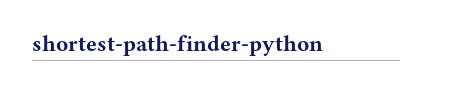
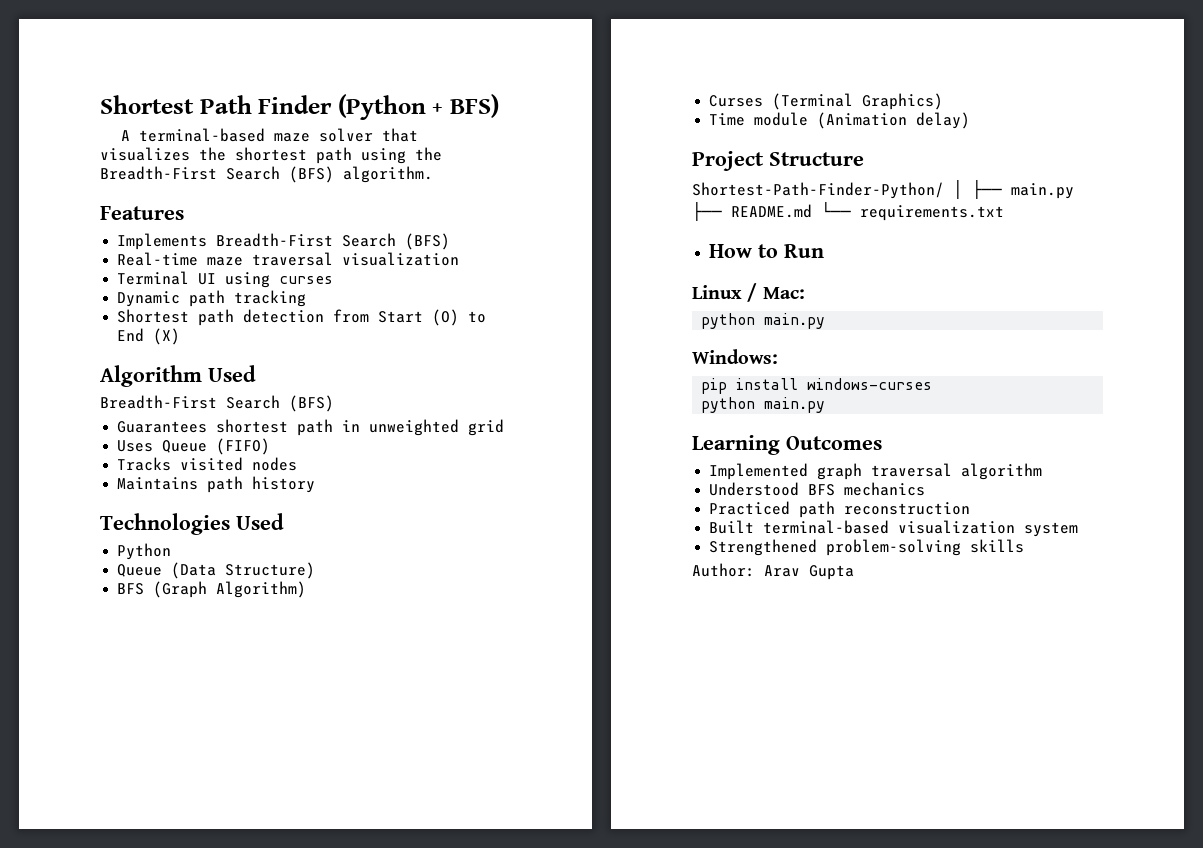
[32,35,323,56] shortest-path-finder-python -> [100,94,500,120] [120,128,418,142] [100,147,442,164] [100,166,433,183] [100,206,184,220] [117,233,451,250] [117,252,460,266] [117,271,334,288] [117,290,307,307] [117,309,487,326] [117,328,181,345] [100,365,256,387] [100,395,334,412] [117,419,505,436] [117,438,271,455] [117,457,298,471] [117,476,316,493] [100,513,284,535] [117,543,172,560] [117,562,316,579] [117,581,307,598] [709,93,944,110] [709,112,971,129] [692,151,864,171] [692,179,1074,199] [692,201,1004,221] [709,244,825,258] [692,283,805,302] [701,313,826,329] [692,349,778,364] [701,378,933,394] [701,397,826,413] [692,435,882,455] [709,463,1043,480] [709,482,926,496] [709,501,971,518] [709,520,1079,537] [709,539,1025,556] [692,563,854,580] Shortest Path Finder (Python + BFS) // A terminal-based maze solver that visualizes the shortest path using the Breadth-First Search (BFS) algorithm. // Features // Implements Breadth-First Search (BFS) // Real-time maze traversal visualization // Terminal UI using curses // Dynamic path tracking // Shortest path detection from Start (O) to End (X) // Algorithm Used // Breadth-First Search (BFS) // Guarantees shortest path in unweighted grid // Uses Queue (FIFO) // Tracks visited nodes // Maintains path history // Technologies Used // Python // Queue (Data Structure) // BFS (Graph Algorithm) // Curses (Terminal Graphics) // Time module (Animation delay) // Project Structure // Shortest-Path-Finder-Python/ │ ├── main.py ├── README.md └── requirements.txt // How to Run // Linux / Mac: // python main.py // Windows: // pip install windows-curses // python main.py // Learning Outcomes // Implemented graph traversal algorithm // Understood BFS mechanics // Practiced path reconstruction // Built terminal-based visualization system // Strengthened problem-solving skills // Author: Arav Gupta

